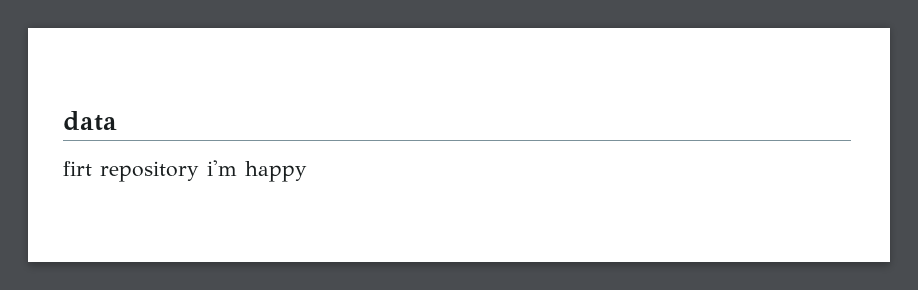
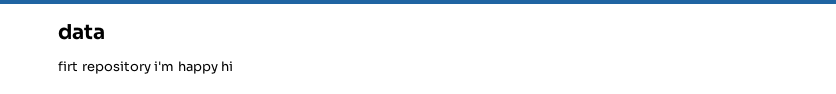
(307, 171) none -> [221,61,234,71] hi

